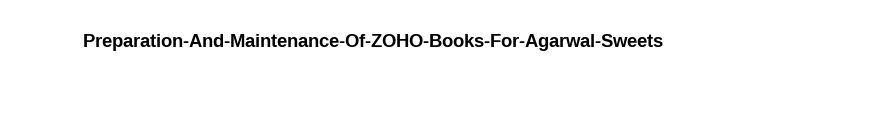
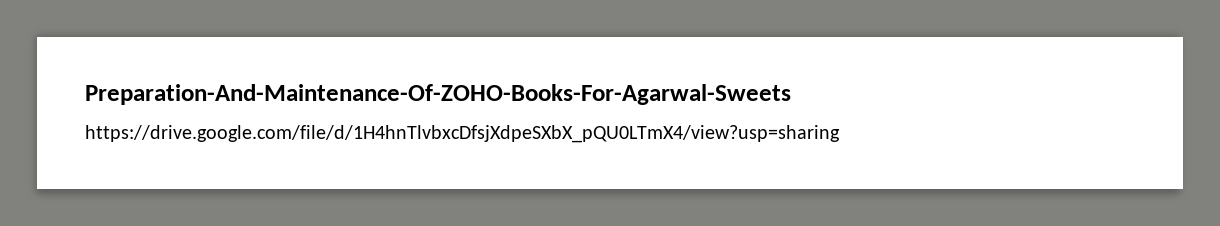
(663, 42) none -> [85,125,840,143] // https://drive.google.com/file/d/1H4hnTlvbxcDfsjXdpeSXbX_pQU0LTmX4/view?usp=sharing

